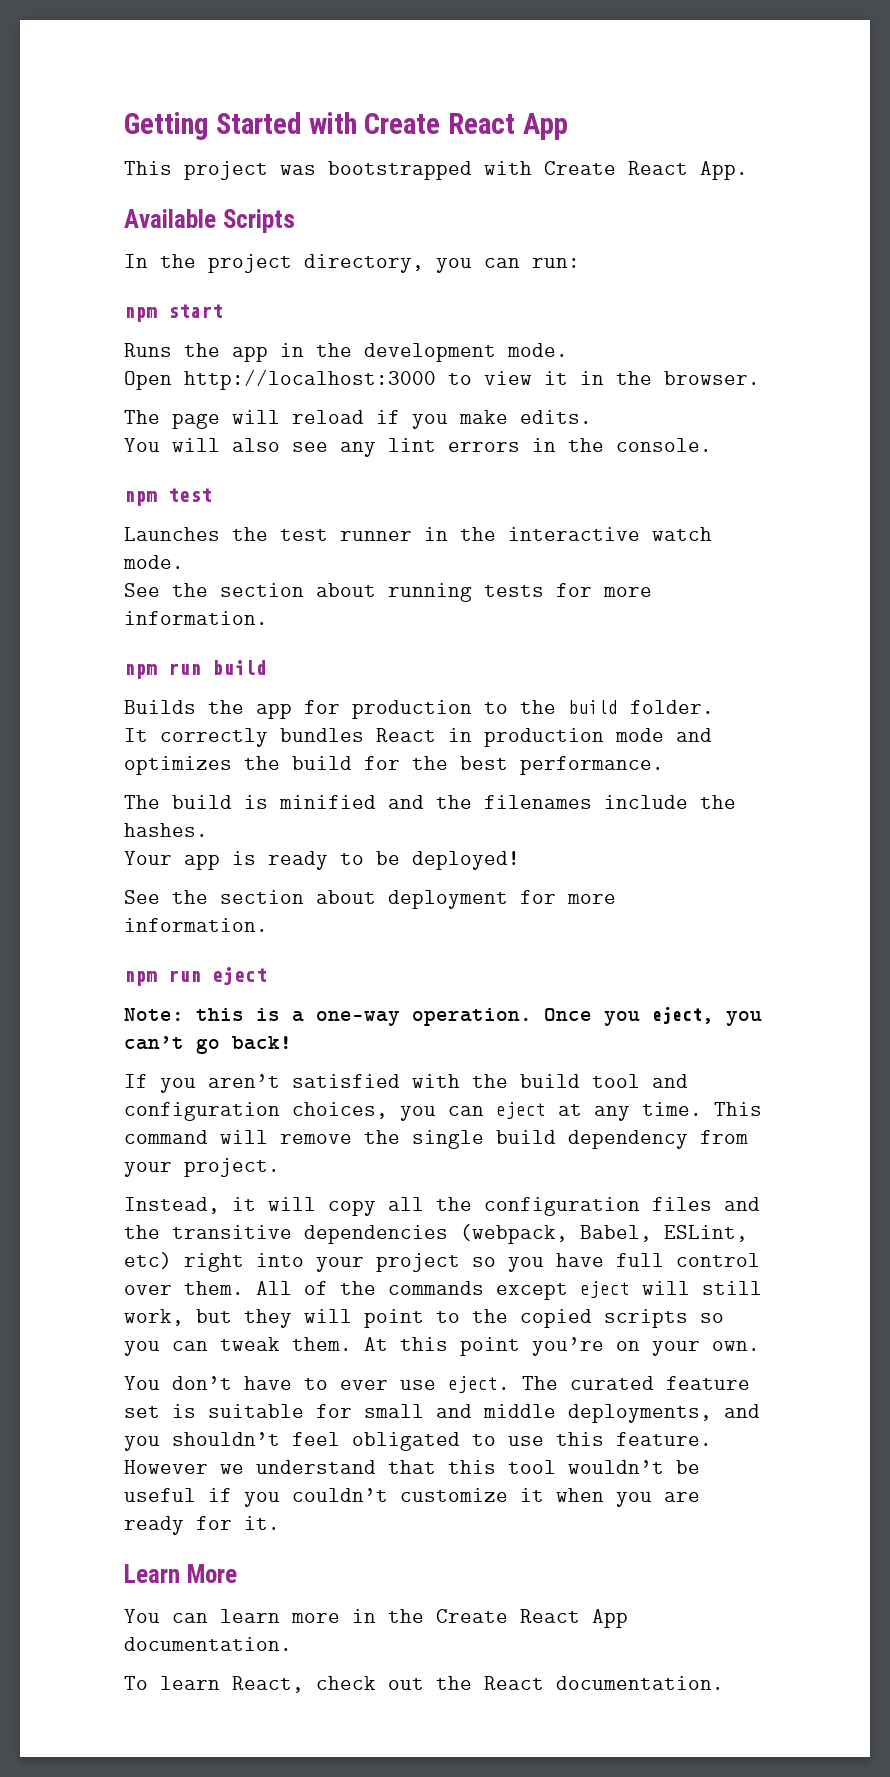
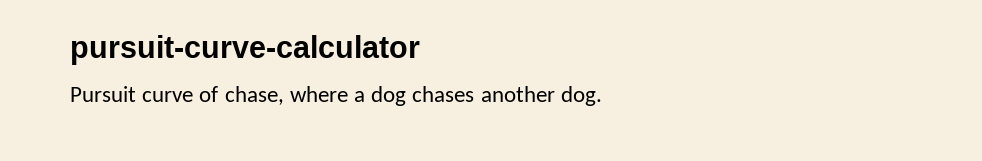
[124,112,569,140] [124,161,748,180] [124,209,295,233] [124,254,580,273] [124,304,223,322] [124,343,568,362] [124,369,760,390] [124,410,592,429] [124,438,712,457] [124,488,212,506] [124,527,712,541] [123,555,184,569] [124,583,652,602] [124,611,268,625] [124,660,267,679] [124,700,714,719] [124,728,712,747] [124,756,664,775] [124,795,736,809] [124,823,208,837] [124,851,520,870] [124,890,616,909] [124,918,268,932] [124,967,267,986] [124,1007,762,1026] [124,1036,292,1054] [124,1074,688,1093] [124,1102,762,1121] [124,1130,748,1149] [124,1158,280,1177] [124,1197,760,1216] [124,1224,748,1244] [124,1252,760,1272] [124,1281,762,1300] [124,1309,724,1328] [124,1337,760,1356] [124,1376,750,1393] [124,1404,760,1423] [124,1432,712,1451] [124,1460,700,1474] [124,1488,700,1507] [124,1516,280,1535] [124,1564,237,1583] [124,1609,628,1628] [124,1637,292,1651] [124,1676,724,1693] Getting Started with Create React App // This project was bootstrapped with Create React App. // Available Scripts // In the project directory, you can run: // npm start // Runs the app in the development mode. // Open http://localhost:3000 to view it in the browser. // The page will reload if you make edits. // You will also see any lint errors in the console. // npm test // Launches the test runner in the interactive watch mode. // See the section about running tests for more information. // npm run build // Builds the app for production to the build folder. // It correctly bundles React in production mode and optimizes the build for the best performance. // The build is minified and the filenames include the hashes. // Your app is ready to be deployed! // See the section about deployment for more information. // npm run eject // Note: this is a one-way operation. Once you eject, you can’t go back! // If you aren’t satisfied with the build tool and configuration choices, you can eject at any time. This command will remove the single build dependency from your project. // Instead, it will copy all the configuration files and the transitive dependencies (webpack, Babel, ESLint, etc) right into your project so you have full control over them. All of the commands except eject will still work, but they will point to the copied scripts so you can tweak them. At this point you’re on your own. // You don’t have to ever use eject. The curated feature set is suitable for small and middle deployments, and you shouldn’t feel obligated to use this feature. However we understand that this tool wouldn’t be useful if you couldn’t customize it when you are ready for it. // Learn More // You can learn more in the Create React App documentation. // To learn React, check out the React documentation. -> [70,35,420,65] [70,86,602,106] pursuit-curve-calculator // Pursuit curve of chase, where a dog chases another dog.

